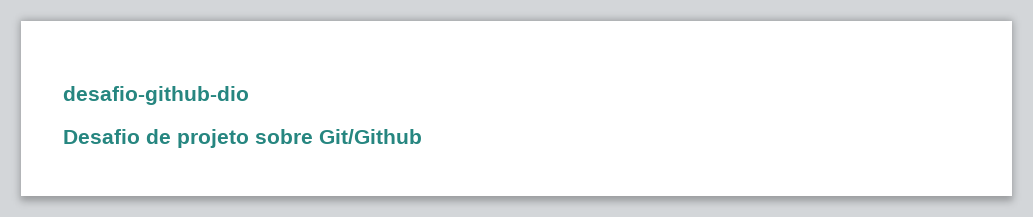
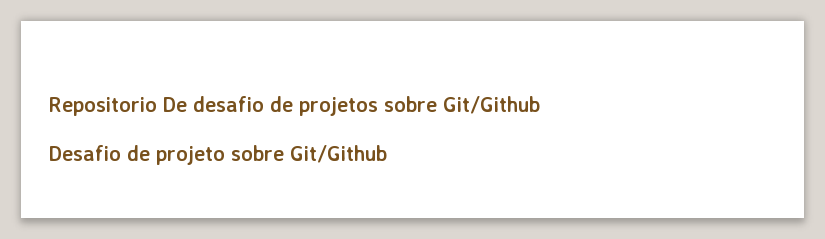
[63,86,249,105] desafio-github-dio -> [49,96,540,116] Repositorio De desafio de projetos sobre Git/Github

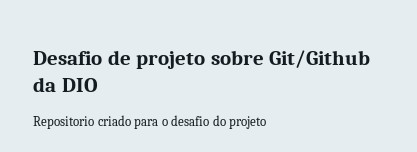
[49,96,540,116] Repositorio De desafio de projetos sobre Git/Github // -> (33, 58) none
(387, 154) none -> [33,77,98,92] [33,115,267,129] da DIO // Repositorio criado para o desafio do projeto

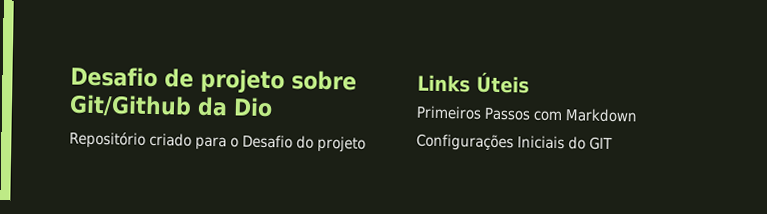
[61,78,98,92] [33,116,94,129] DIO // Repositorio -> [233,97,273,118] [69,131,146,149] Dio // Repositório
[171,115,210,126] desafio -> [242,134,293,149] Desafio
(267, 122) none -> [417,72,530,94] [416,105,637,123] [416,133,613,152] // Links Úteis // Primeiros Passos com Markdown // Configurações Iniciais do GIT

